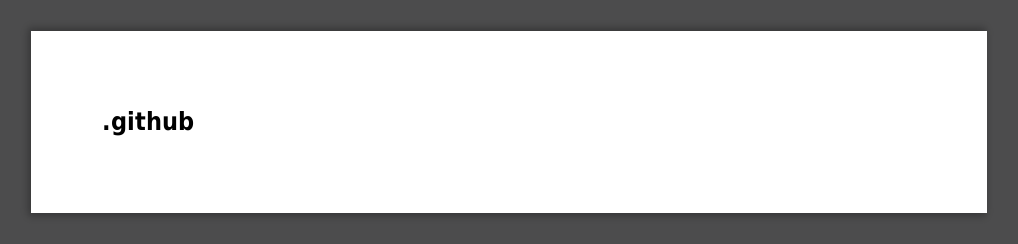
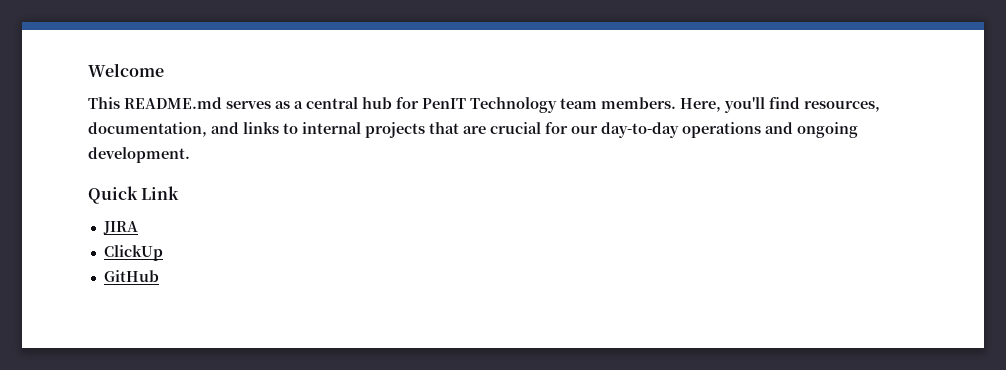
[102,111,194,136] .github -> [88,63,164,77] [88,97,880,113] [88,122,858,138] [88,147,190,163] [88,186,180,204] [102,221,138,234] [103,245,163,261] [103,270,159,282] Welcome // This README.md serves as a central hub for PenIT Technology team members. Here, you'll find resources, documentation, and links to internal projects that are crucial for our day-to-day operations and ongoing development. // Quick Link // JIRA // ClickUp // GitHub

